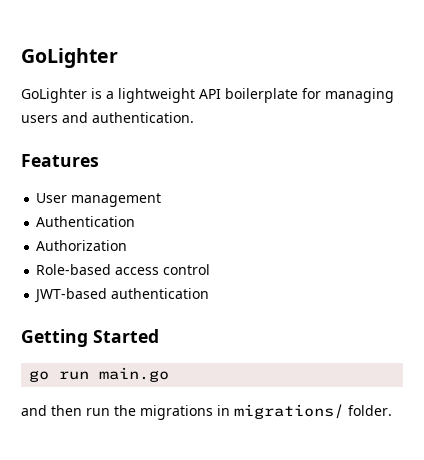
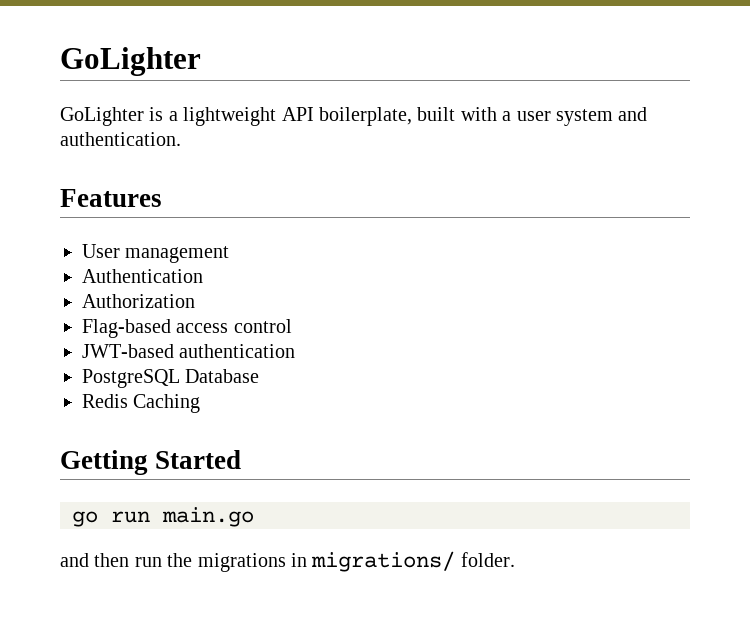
[225,88,394,103] [21,115,58,123] boilerplate for managing users -> [319,107,613,126] boilerplate, built with a user system
[36,264,112,275] Role-based -> [82,319,171,338] Flag-based
(210, 293) none -> [82,369,260,388] [82,394,201,413] // PostgreSQL Database // Redis Caching

